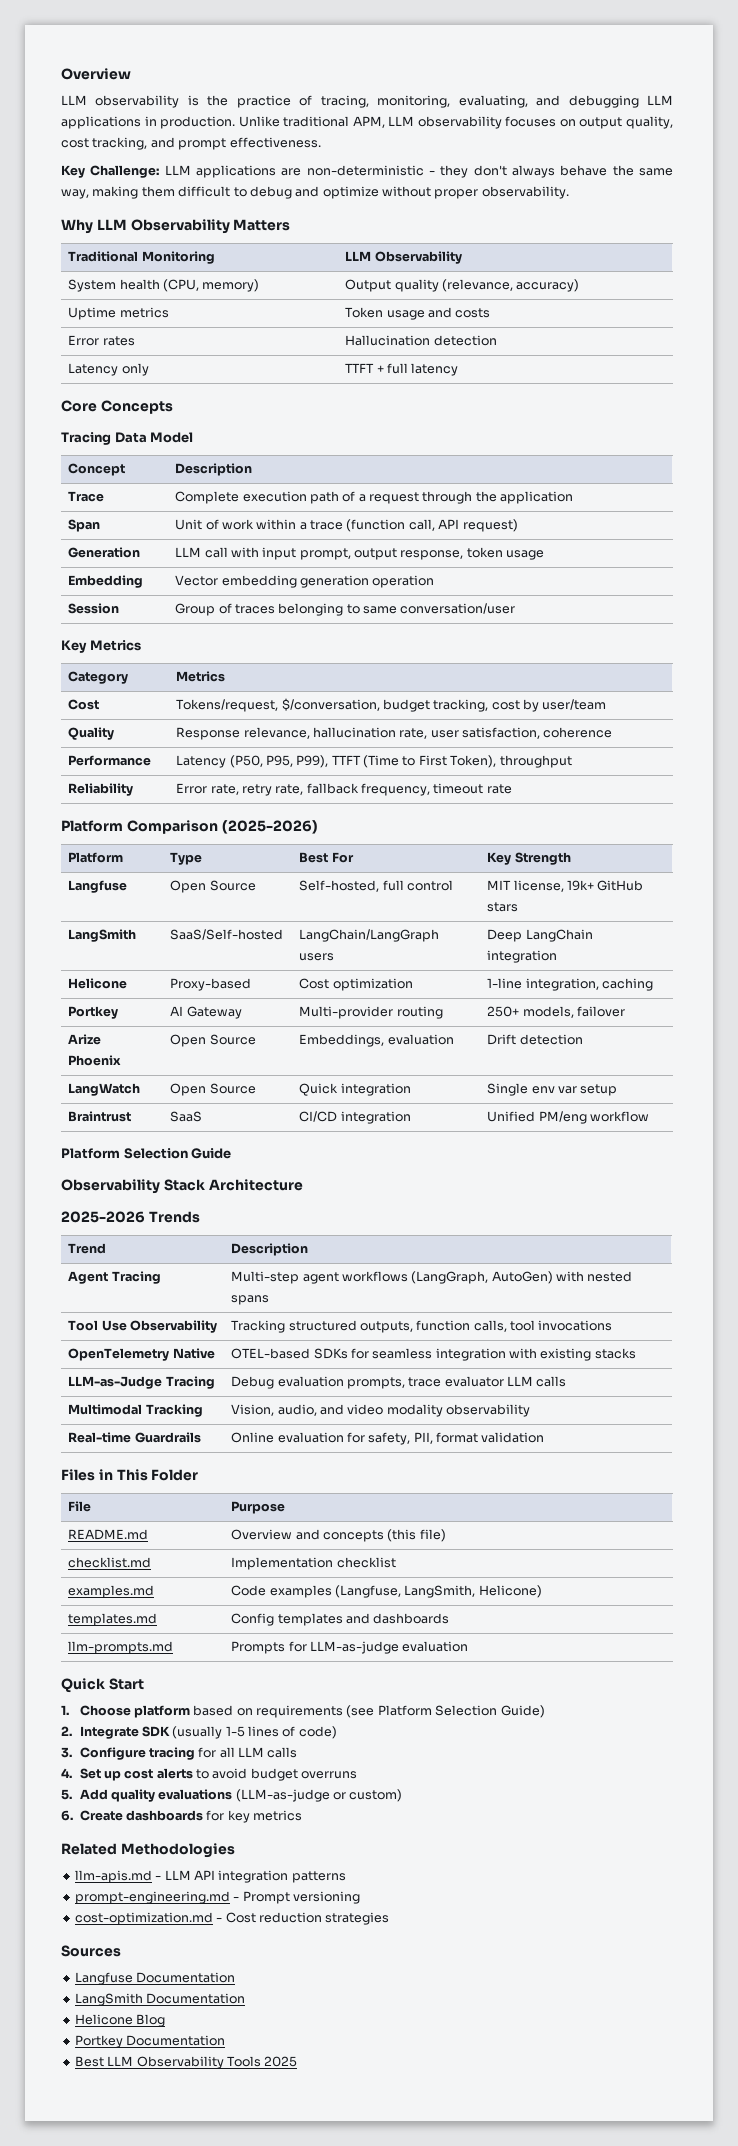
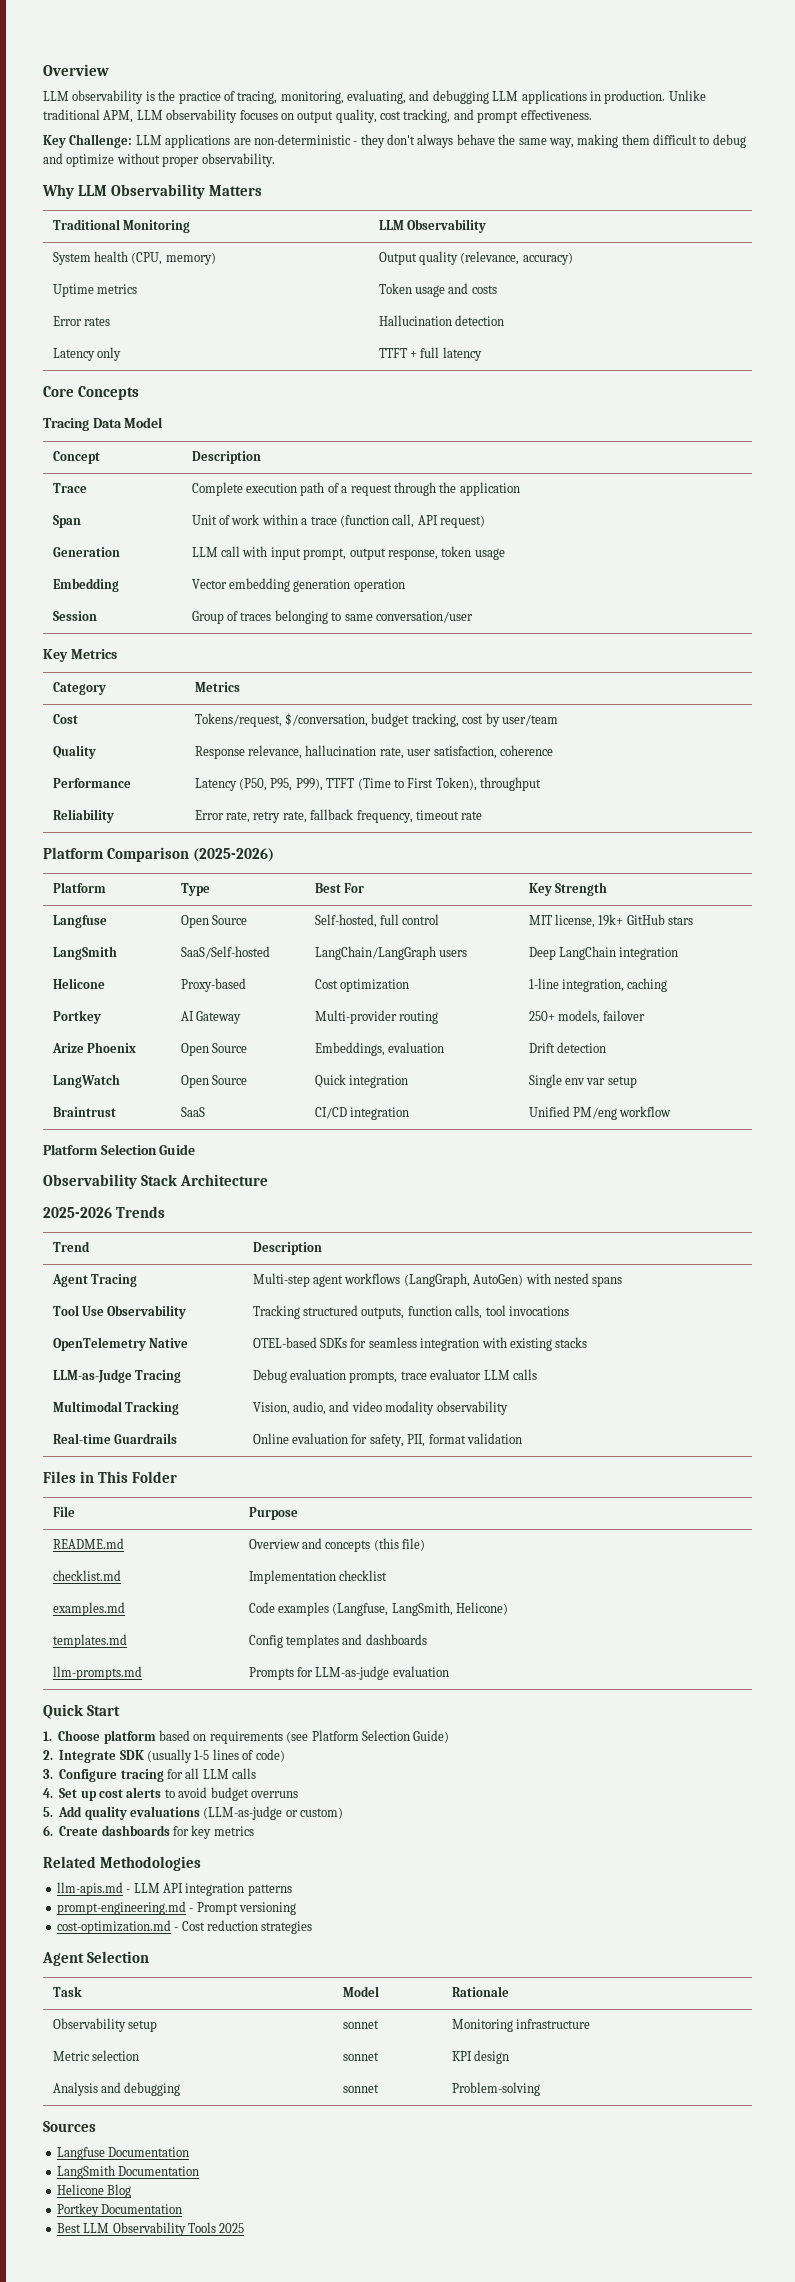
(390, 1918) none -> [42,1951,149,1966] [52,1986,82,1997] [342,1986,379,1997] [451,1986,509,1997] [52,2018,158,2032] [342,2020,379,2029] [451,2019,591,2032] [52,2050,140,2061] [342,2052,379,2061] [451,2050,510,2064] [52,2082,181,2096] [342,2084,379,2093] [451,2082,540,2096] // Agent Selection // Task | Model | Rationale // Observability setup | sonnet | Monitoring infrastructure // Metric selection | sonnet | KPI design // Analysis and debugging | sonnet | Problem-solving

